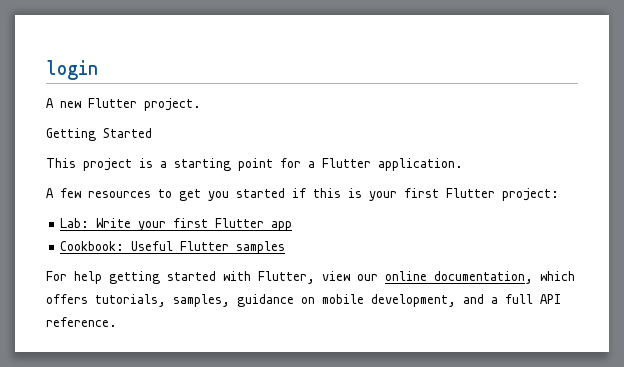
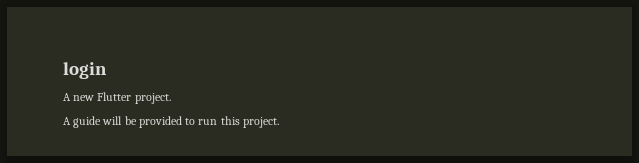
[46,128,152,141] [46,158,463,171] [46,188,559,201] [60,218,293,231] [60,241,286,254] [46,271,575,284] [46,294,561,307] [46,317,117,327] Getting Started // This project is a starting point for a Flutter application. // A few resources to get you started if this is your first Flutter project: // Lab: Write your first Flutter app // Cookbook: Useful Flutter samples // For help getting started with Flutter, view our online documentation, which offers tutorials, samples, guidance on mobile development, and a full API reference. -> [63,116,279,128] A guide will be provided to run this project.

